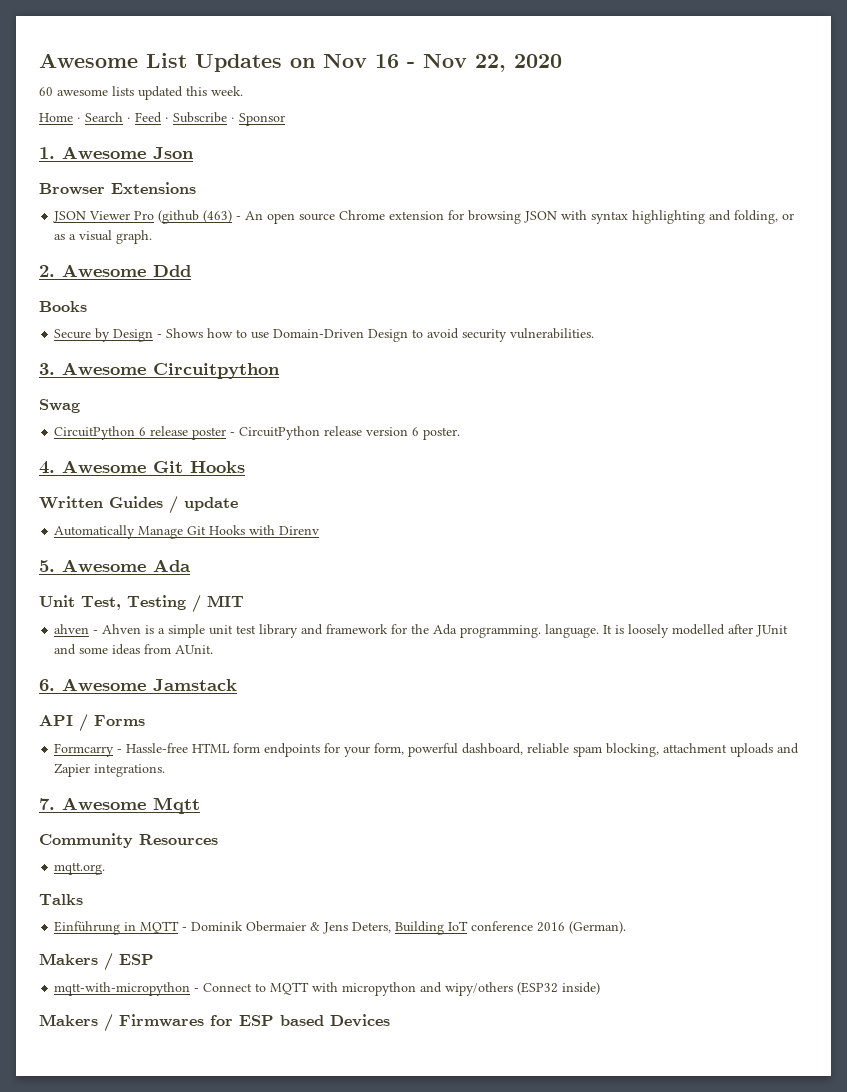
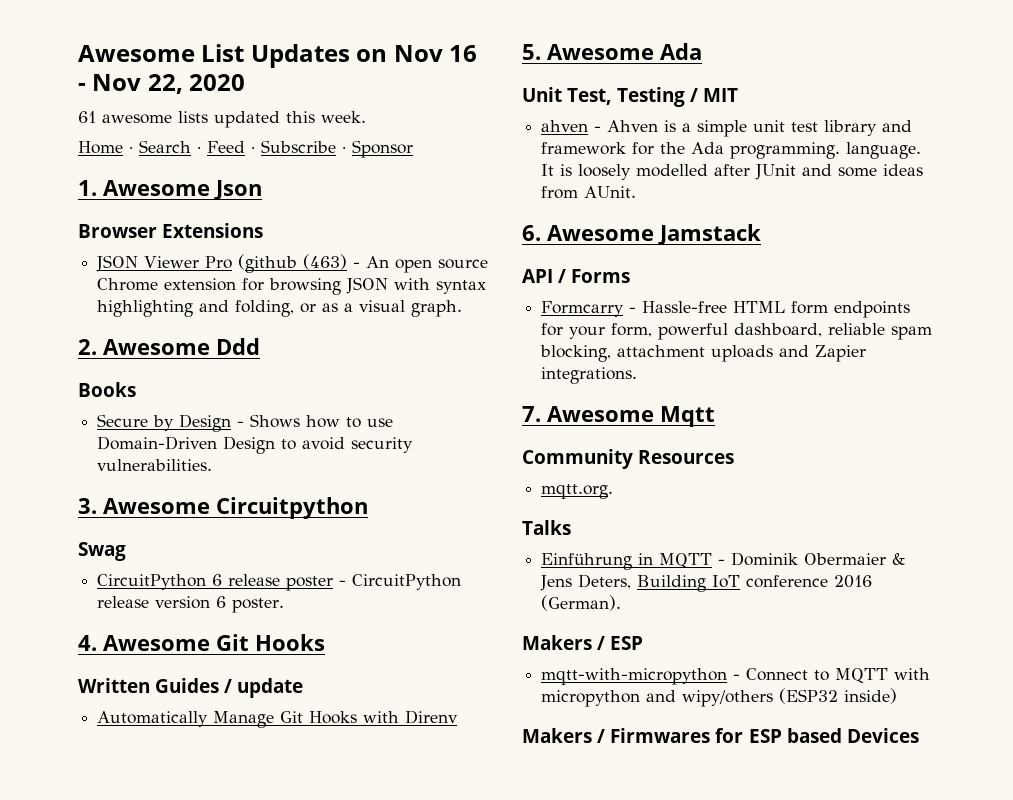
[39,87,53,96] 60 -> [78,111,96,123] 61

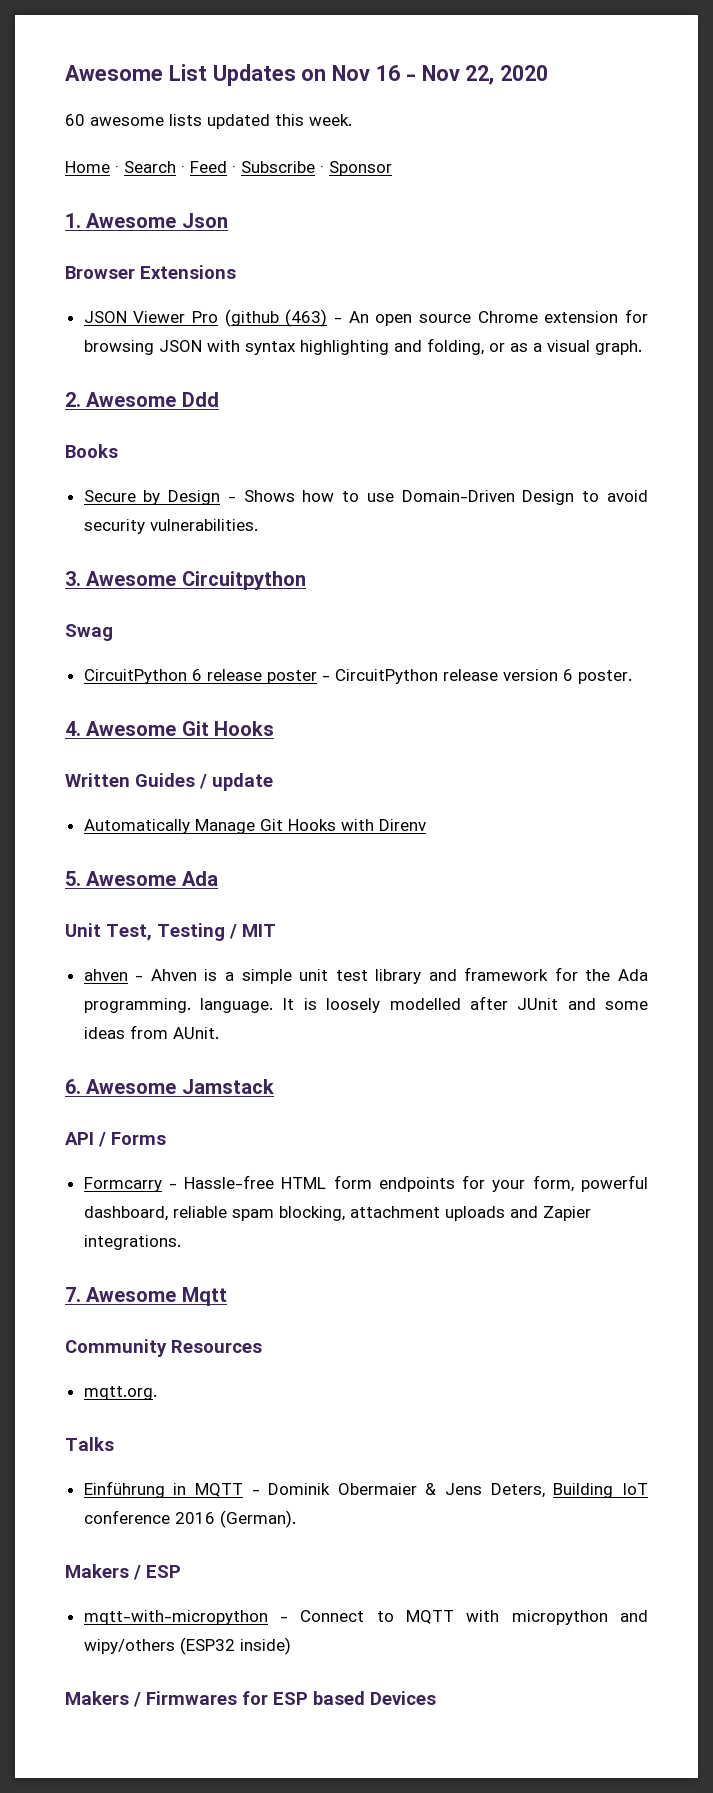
[78,111,96,123] 61 -> [65,114,85,126] 60

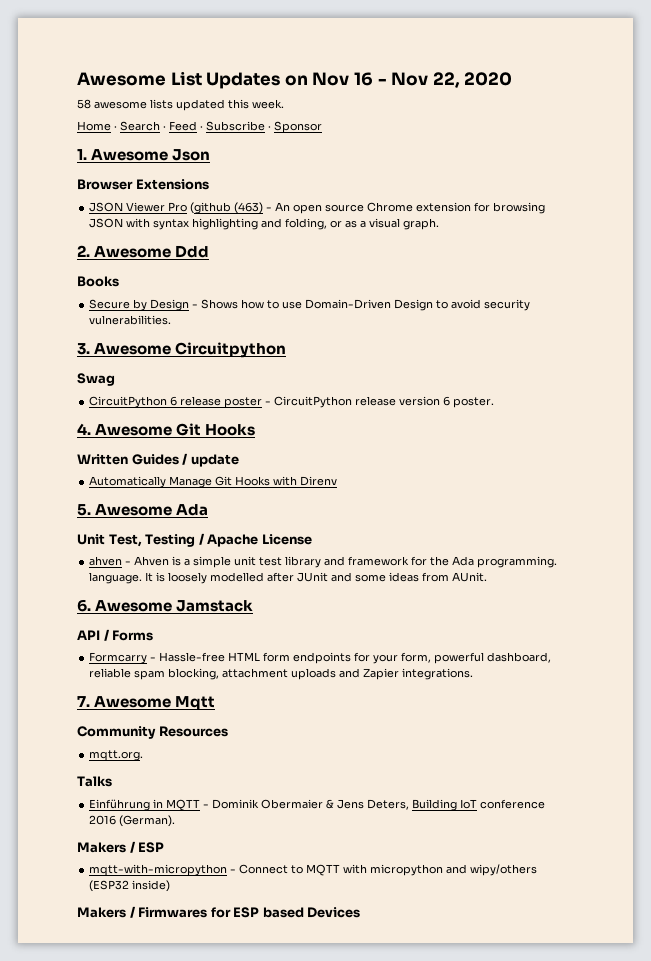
[65,114,85,126] 60 -> [77,99,91,109] 58
[242,924,276,937] MIT -> [207,534,312,547] Apache License

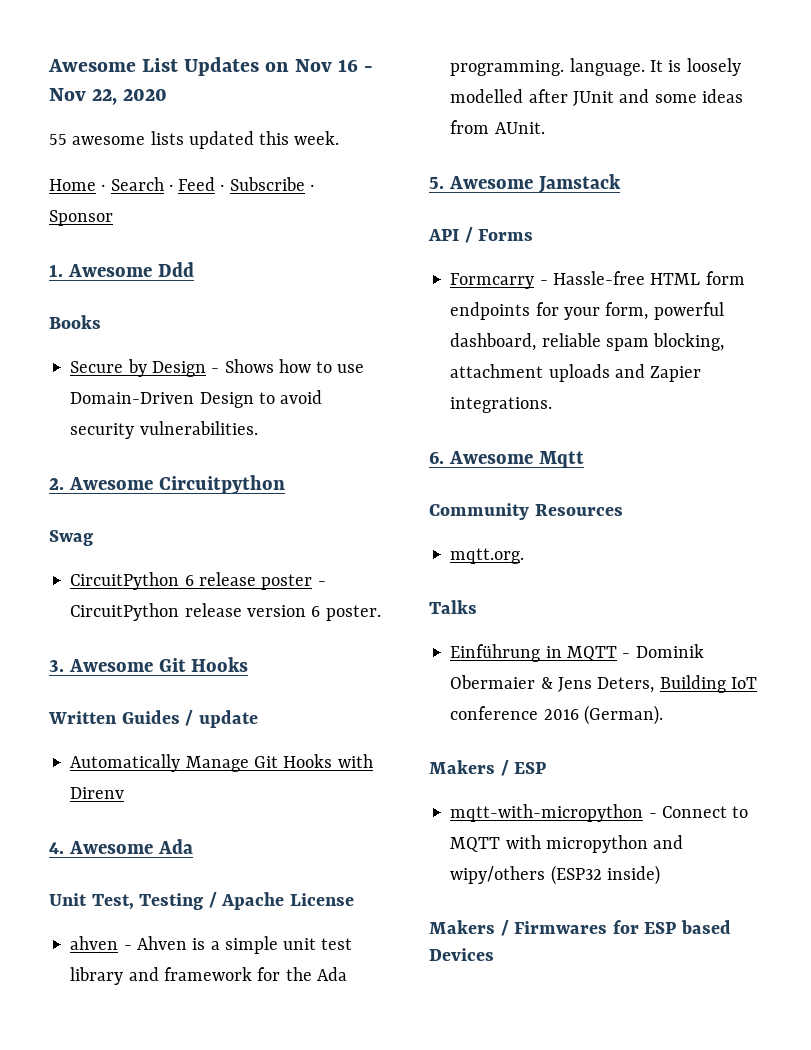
[77,99,91,109] 58 -> [49,134,67,145] 55
[172,149,211,161] [77,179,209,190] [89,202,546,214] [89,218,440,230] [77,245,172,258] Json // Browser Extensions // JSON Viewer Pro (github (463) - An open source Chrome extension for browsing JSON with syntax highlighting and folding, or as a visual graph. // 2. Awesome -> (152, 270) none
[77,343,90,355] 3. -> [49,478,64,490] 2.
[77,423,91,435] 4. -> [49,660,64,672] 3.
[77,504,91,516] 5. -> [49,842,64,854] 4.
[77,599,91,612] 6. -> [429,177,444,189] 5.
[77,696,90,707] 7. -> [429,451,444,464] 6.

